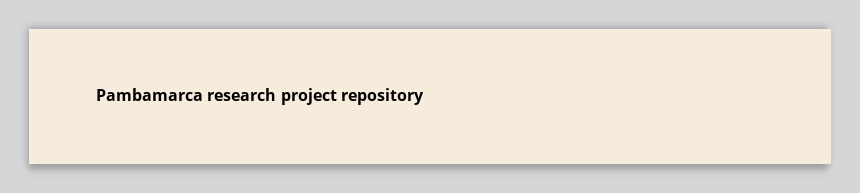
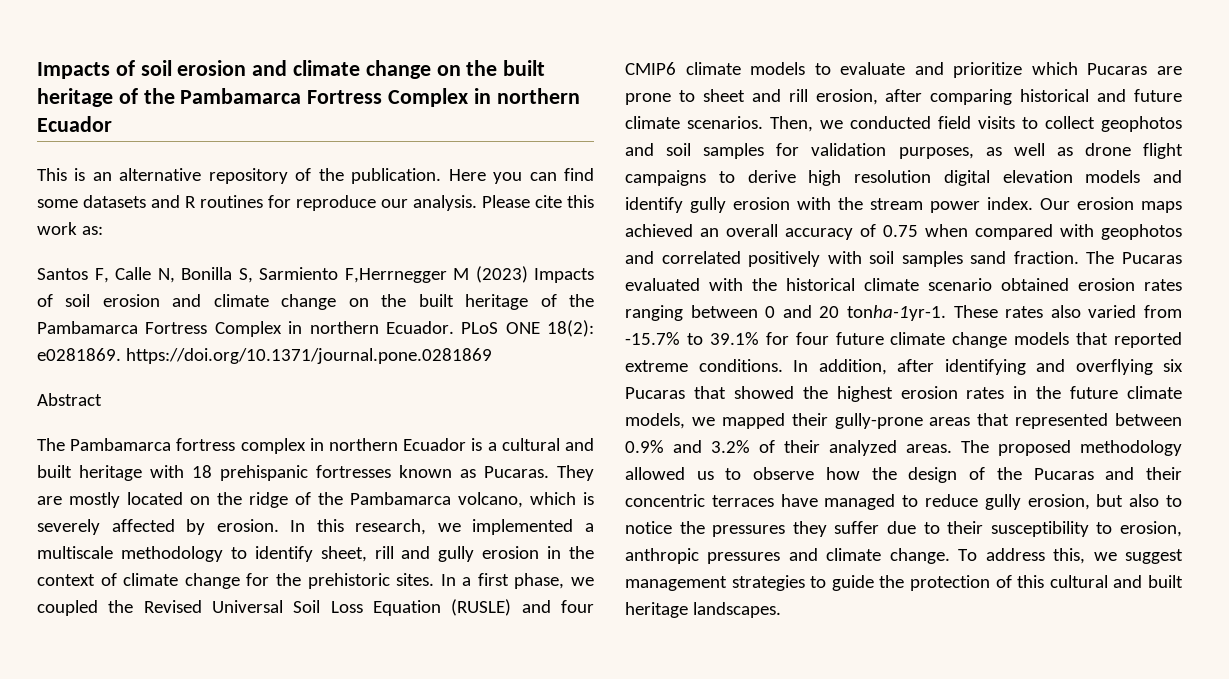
[96,88,424,105] Pambamarca research project repository -> [37,60,546,79] [37,88,580,107] [37,116,112,132] [37,168,594,184] [37,195,594,211] [37,222,103,235] [37,266,594,283] [37,294,594,310] [37,320,594,337] [37,348,492,364] [37,393,102,406] [37,438,594,454] [37,465,594,481] [37,492,594,508] [37,519,594,535] [37,546,594,562] [37,573,594,589] [37,599,594,616] [625,62,1182,78] [625,89,1182,105] [625,116,1182,132] [625,143,1183,159] [625,170,1182,186] [625,197,1182,213] [625,224,1182,240] [625,251,1182,267] [625,278,1182,291] [625,305,1182,321] [625,332,1182,348] [625,359,1183,375] [625,386,1182,402] [625,413,1182,429] [625,440,1182,456] [625,467,1182,483] [625,494,1182,510] [625,521,1182,537] [625,548,1183,564] [625,575,1183,591] [625,602,781,618] Impacts of soil erosion and climate change on the built heritage of the Pambamarca Fortress Complex in northern Ecuador // This is an alternative repository of the publication. Here you can find some datasets and R routines for reproduce our analysis. Please cite this work as: // Santos F, Calle N, Bonilla S, Sarmiento F,Herrnegger M (2023) Impacts of soil erosion and climate change on the built heritage of the Pambamarca Fortress Complex in northern Ecuador. PLoS ONE 18(2): e0281869. https://doi.org/10.1371/journal.pone.0281869 // Abstract // The Pambamarca fortress complex in northern Ecuador is a cultural and built heritage with 18 prehispanic fortresses known as Pucaras. They are mostly located on the ridge of the Pambamarca volcano, which is severely affected by erosion. In this research, we implemented a multiscale methodology to identify sheet, rill and gully erosion in the context of climate change for the prehistoric sites. In a first phase, we coupled the Revised Universal Soil Loss Equation (RUSLE) and four CMIP6 climate models to evaluate and prioritize which Pucaras are prone to sheet and rill erosion, after comparing historical and future climate scenarios. Then, we conducted field visits to collect geophotos and soil samples for validation purposes, as well as drone flight campaigns to derive high resolution digital elevation models and identify gully erosion with the stream power index. Our erosion maps achieved an overall accuracy of 0.75 when compared with geophotos and correlated positively with soil samples sand fraction. The Pucaras evaluated with the historical climate scenario obtained erosion rates ranging between 0 and 20 tonha-1yr-1. These rates also varied from -15.7% to 39.1% for four future climate change models that reported extreme conditions. In addition, after identifying and overflying six Pucaras that showed the highest erosion rates in the future climate models, we mapped their gully-prone areas that represented between 0.9% and 3.2% of their analyzed areas. The proposed methodology allowed us to observe how the design of the Pucaras and their concentric terraces have managed to reduce gully erosion, but also to notice the pressures they suffer due to their susceptibility to erosion, anthropic pressures and climate change. To address this, we suggest management strategies to guide the protection of this cultural and built heritage landscapes.

